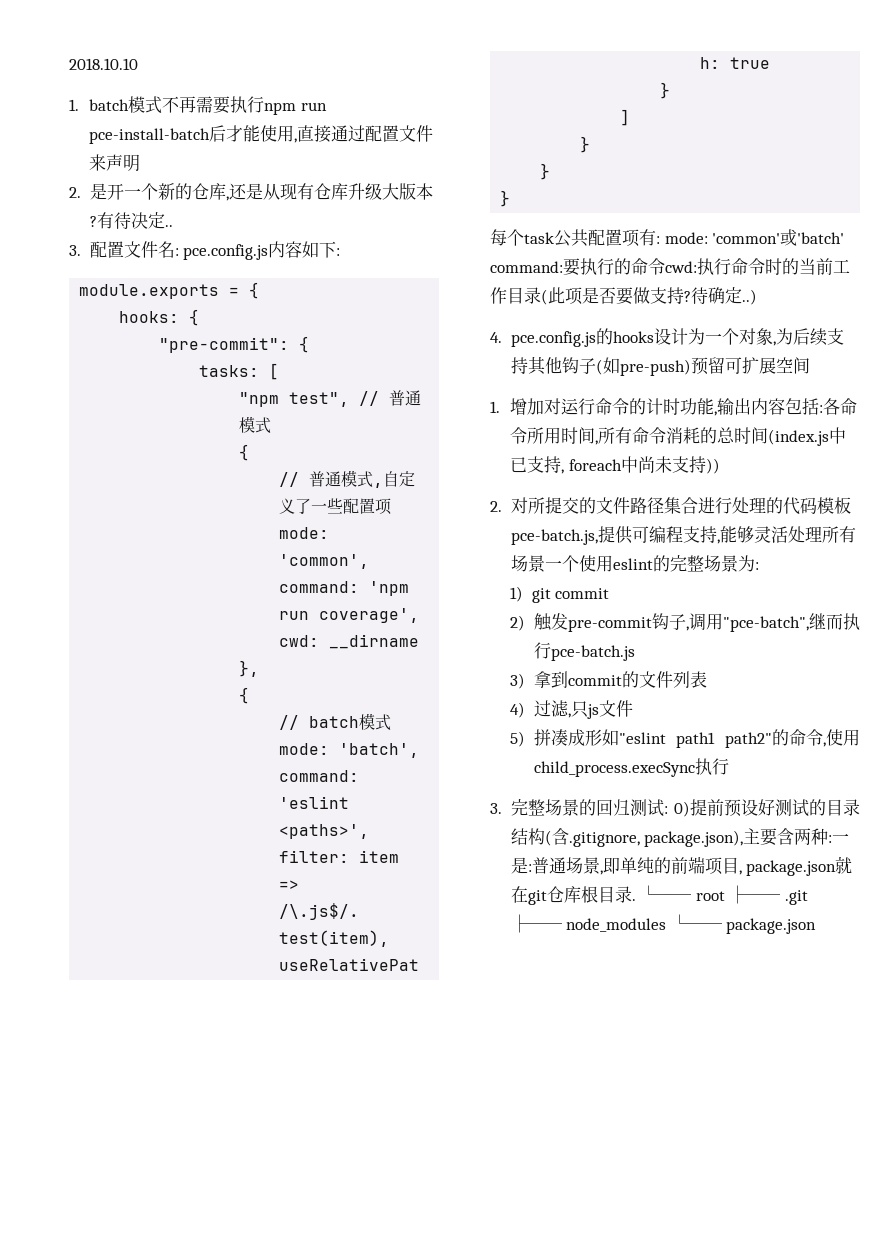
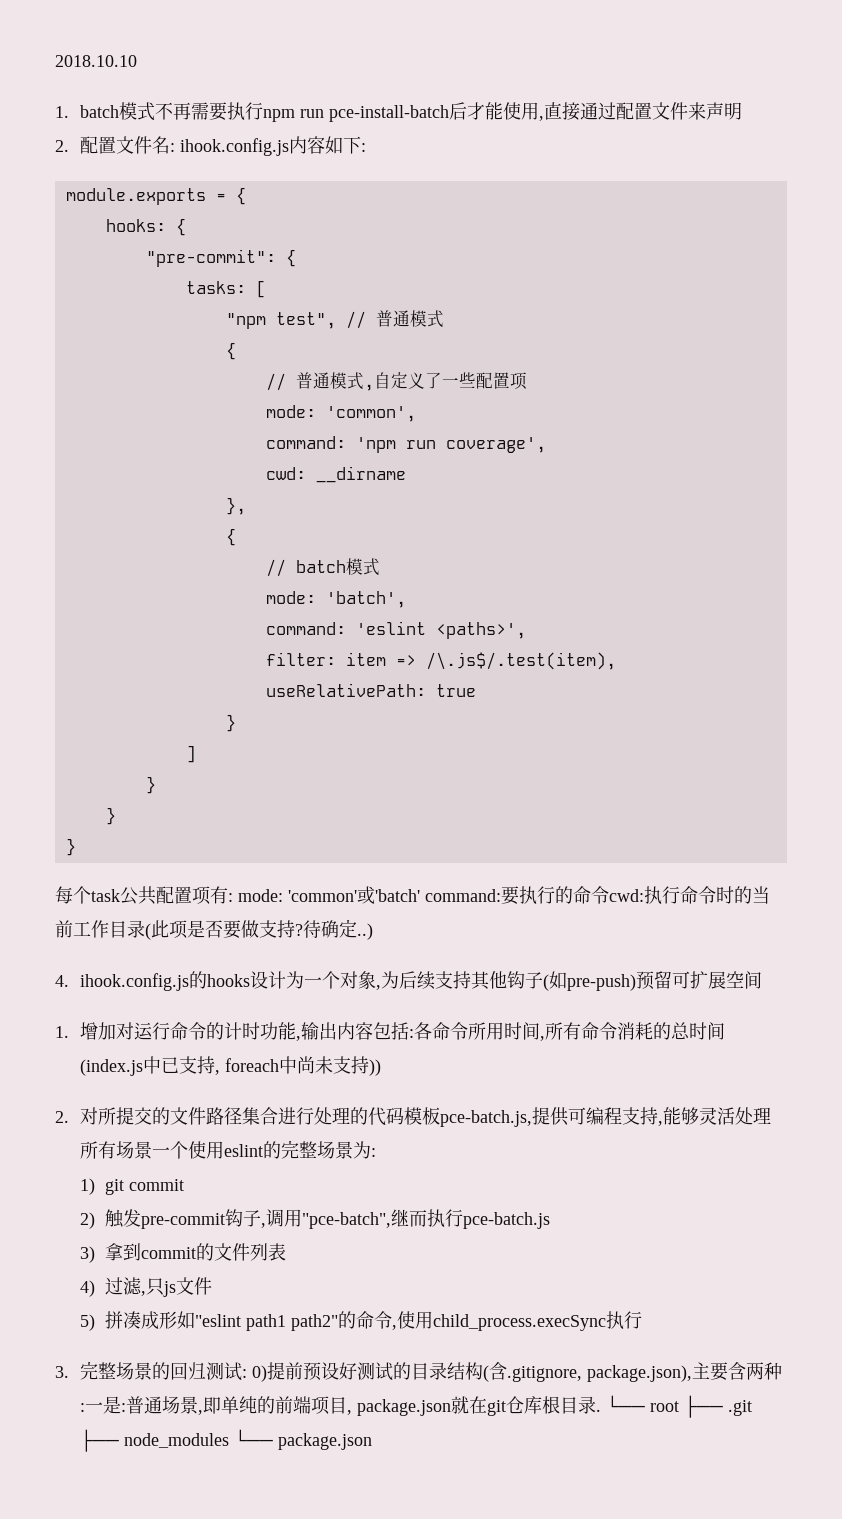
[89,183,433,201] [89,212,173,229] [69,245,81,256] 是开一个新的仓库,还是从现有仓库升级大版本?有待决定.. // 3. -> (69, 146) none
[183,244,269,260] pce.config.js -> [180,138,290,156] ihook.config.js
[510,331,596,347] pce.config.js -> [80,973,190,991] ihook.config.js

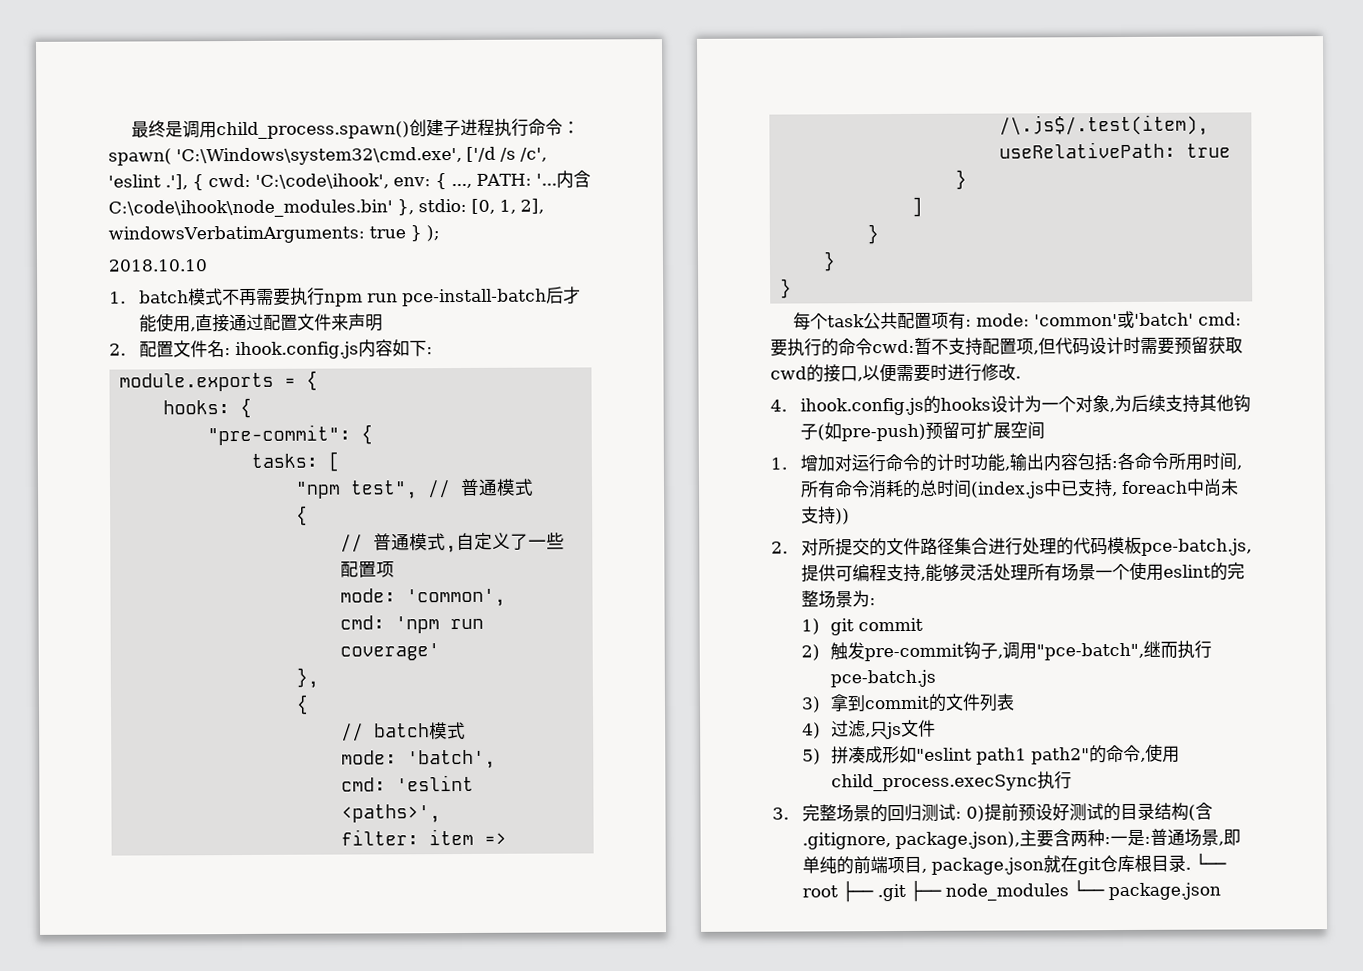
(55, 61) none -> [131,118,581,140] [108,146,547,166] [108,170,591,191] [108,198,544,218] [108,225,440,244] 最终是调用child_process.spawn()创建子进程执行命令：spawn( 'C:\Windows\system32\cmd.exe', ['/d /s /c', 'eslint .'], { cwd: 'C:\code\ihook', env: { ..., PATH: '...内含C:\code\ihook\node_modules.bin' }, stdio: [0, 1, 2], windowsVerbatimArguments: true } ); //
[265,436,346,449] command: -> [340,615,386,630] cmd:
[445,437,546,453] [265,466,406,483] coverage', // cwd: __dirname -> [340,643,441,661] coverage'
[265,622,346,635] command: -> [341,777,387,792] cmd:
[425,889,501,902] command: -> [1198,312,1243,326] cmd:
[644,886,770,904] [55,919,373,940] 执行命令时的当前工作目录(此项是否要做支持?待确定..) -> [914,336,1243,356] [770,363,1021,383] 暂不支持配置项,但代码设计时需要预留获取cwd的接口,以便需要时进行修改.

